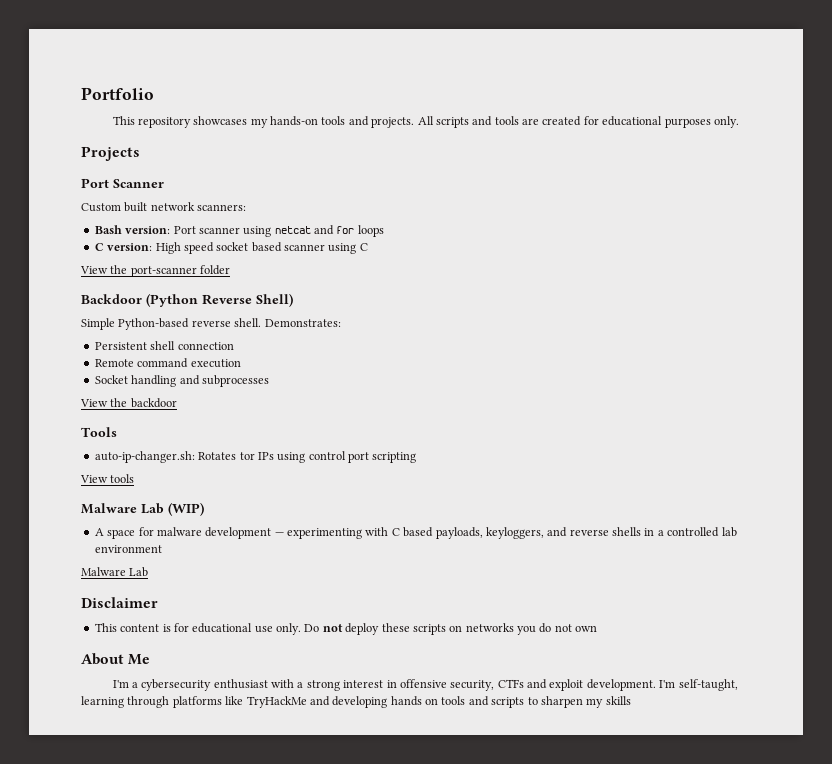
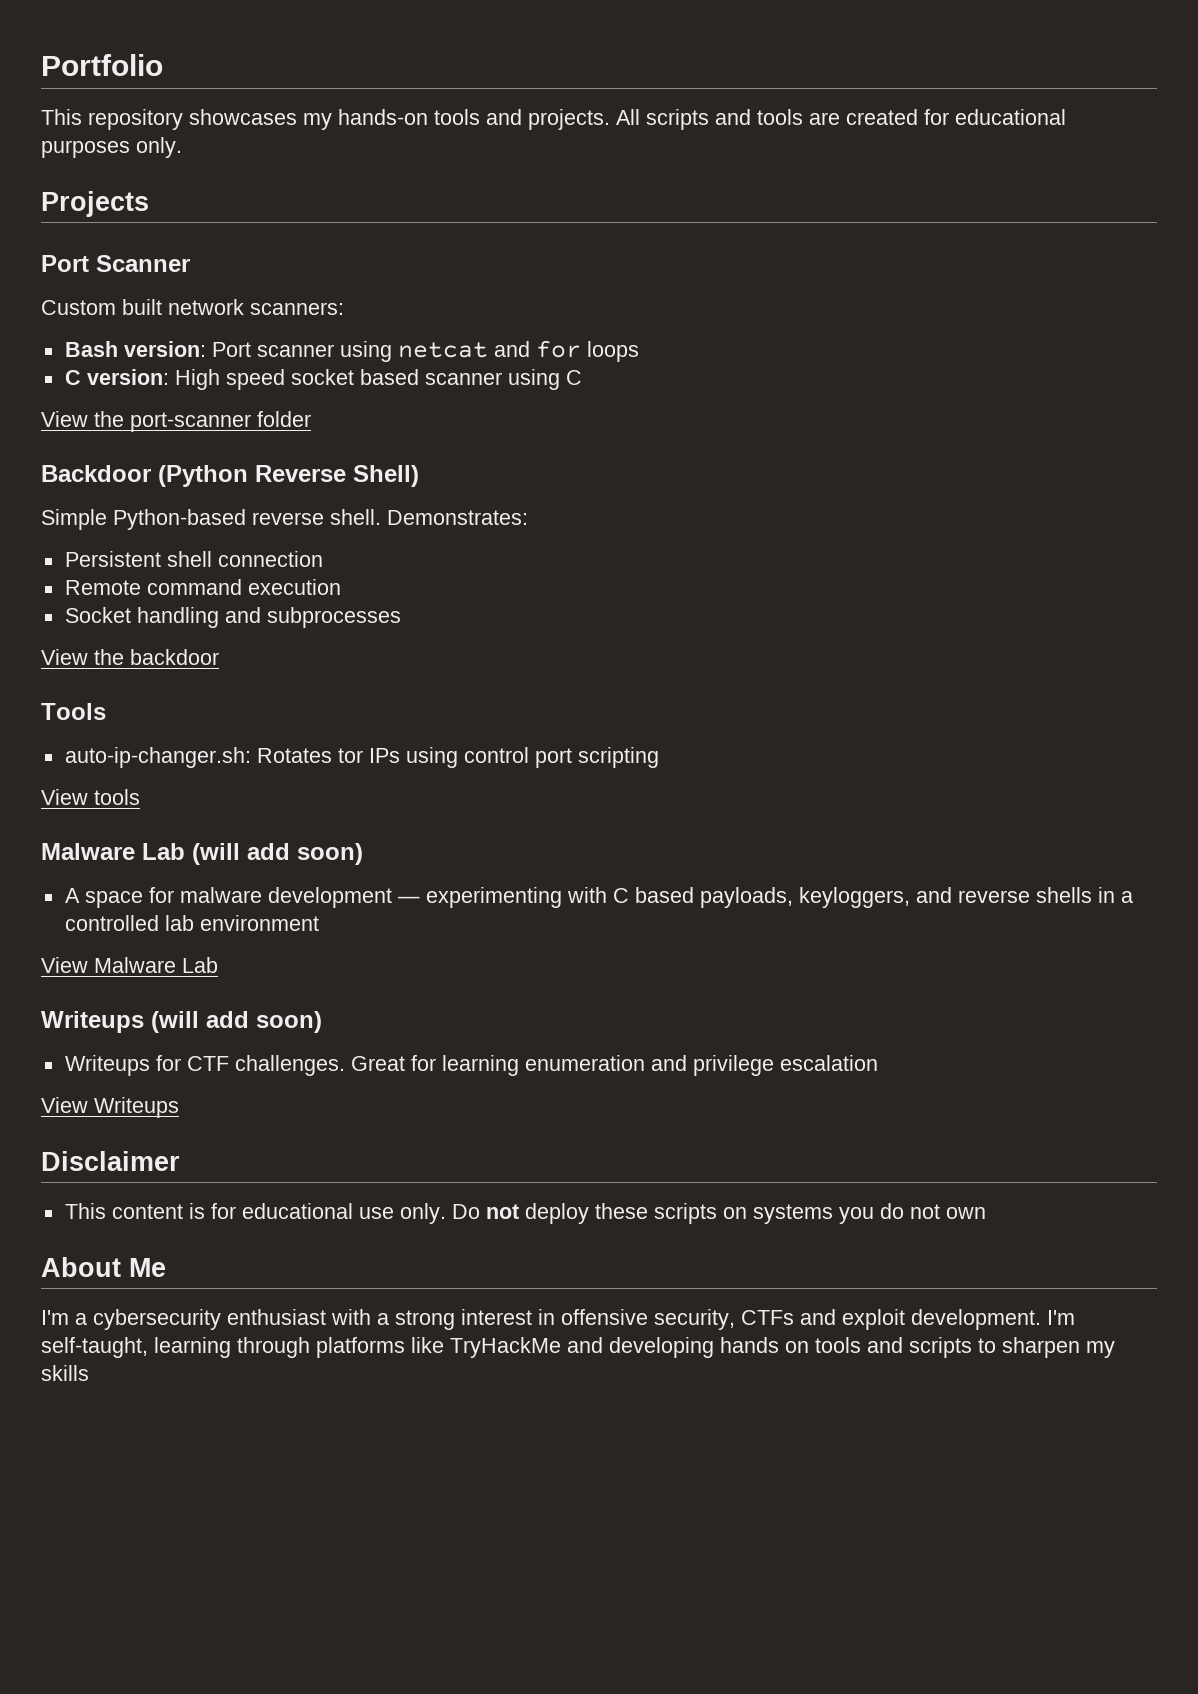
[168,502,204,516] (WIP) -> [192,843,363,865] (will add soon)
[81,567,149,577] Malware Lab -> [41,957,218,973] [41,1011,322,1033] [64,1055,878,1076] [41,1097,179,1118] View Malware Lab // Writeups (will add soon) // Writeups for CTF challenges. Great for learning enumeration and privilege escalation // View Writeups
[465,623,514,632] networks -> [752,1204,833,1224] systems

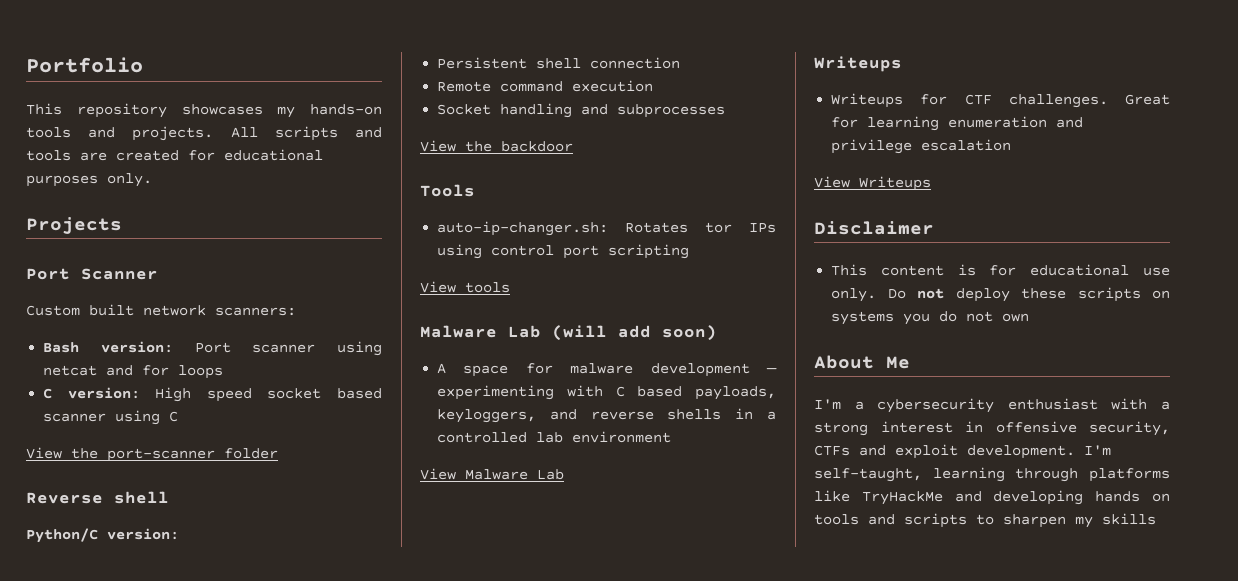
[41,465,419,487] [41,509,528,530] Backdoor (Python Reverse Shell) // Simple Python-based reverse shell. Demonstrates: -> [26,491,169,504] [26,528,179,543] Reverse shell // Python/C version:
[151,1011,322,1033] (will add soon) -> (902, 64) none

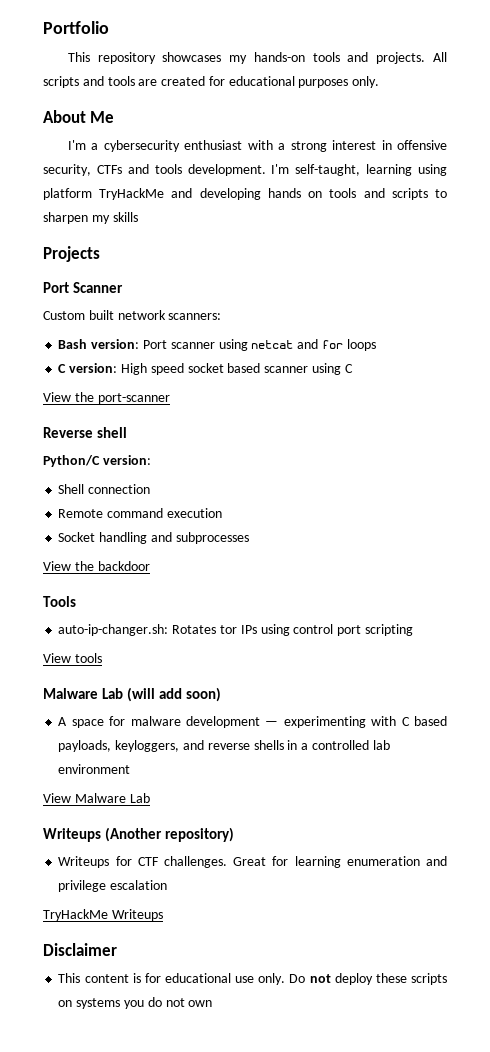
(152, 180) none -> [43,110,115,123] [67,140,448,152] [43,164,447,176] [43,188,448,200] [43,212,138,224] // About Me // I'm a cybersecurity enthusiast with a strong interest in offensive security, CTFs and tools development. I'm self-taught, learning using platform TryHackMe and developing hands on tools and scripts to sharpen my skills
[224,448,278,459] folder -> (170, 398) none
[437,57,582,69] Persistent shell -> [58,484,85,494] Shell
(902, 64) none -> [105,827,235,842] (Another repository)
[814,176,850,188] View -> [43,909,108,921] TryHackMe
[814,355,910,369] [814,398,1170,413] [814,421,1170,436] [814,444,1111,459] [814,467,1170,482] [814,490,1170,505] [814,513,1156,528] // About Me // I'm a cybersecurity enthusiast with a strong interest in offensive security, CTFs and exploit development. I'm self-taught, learning through platforms like TryHackMe and developing hands on tools and scripts to sharpen my skills -> (213, 1003) none

